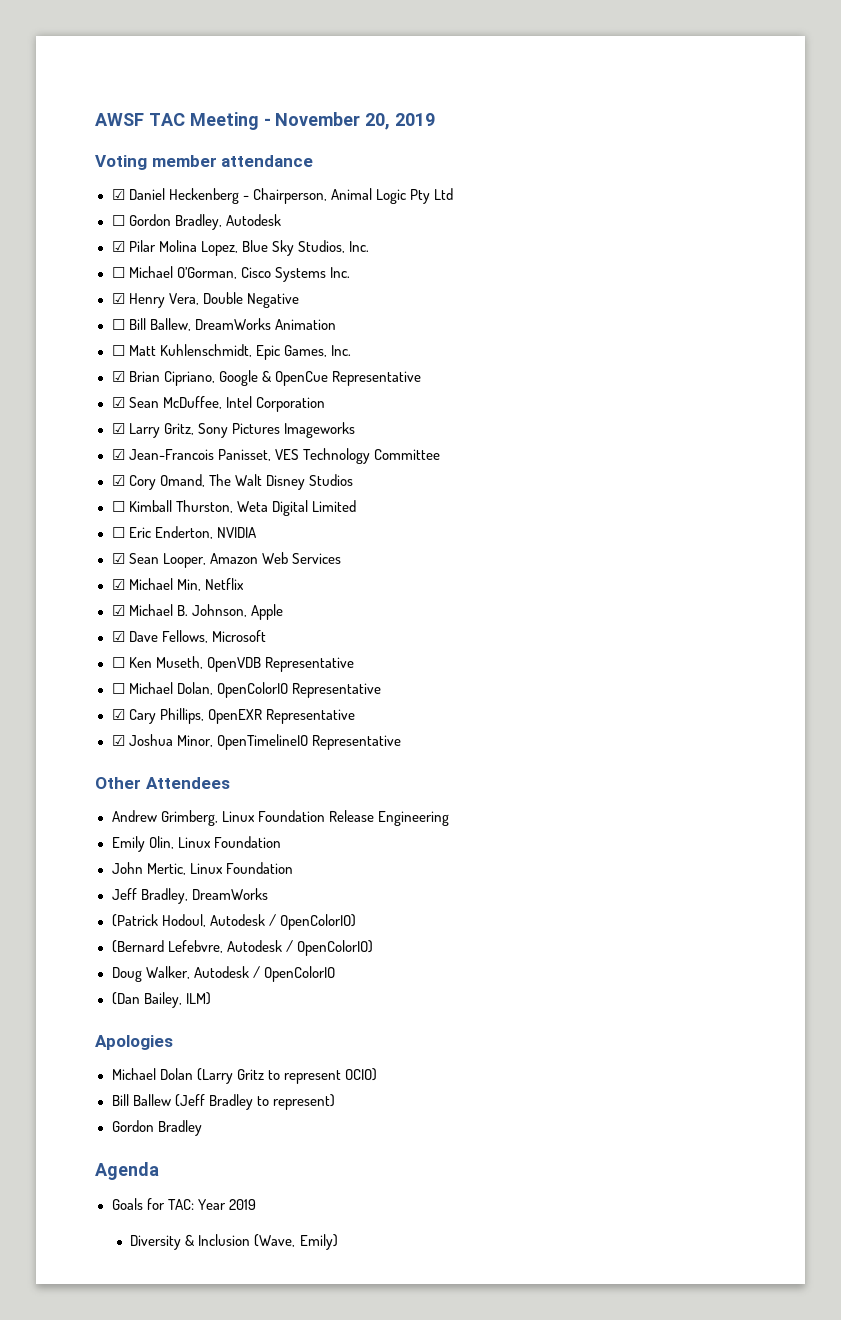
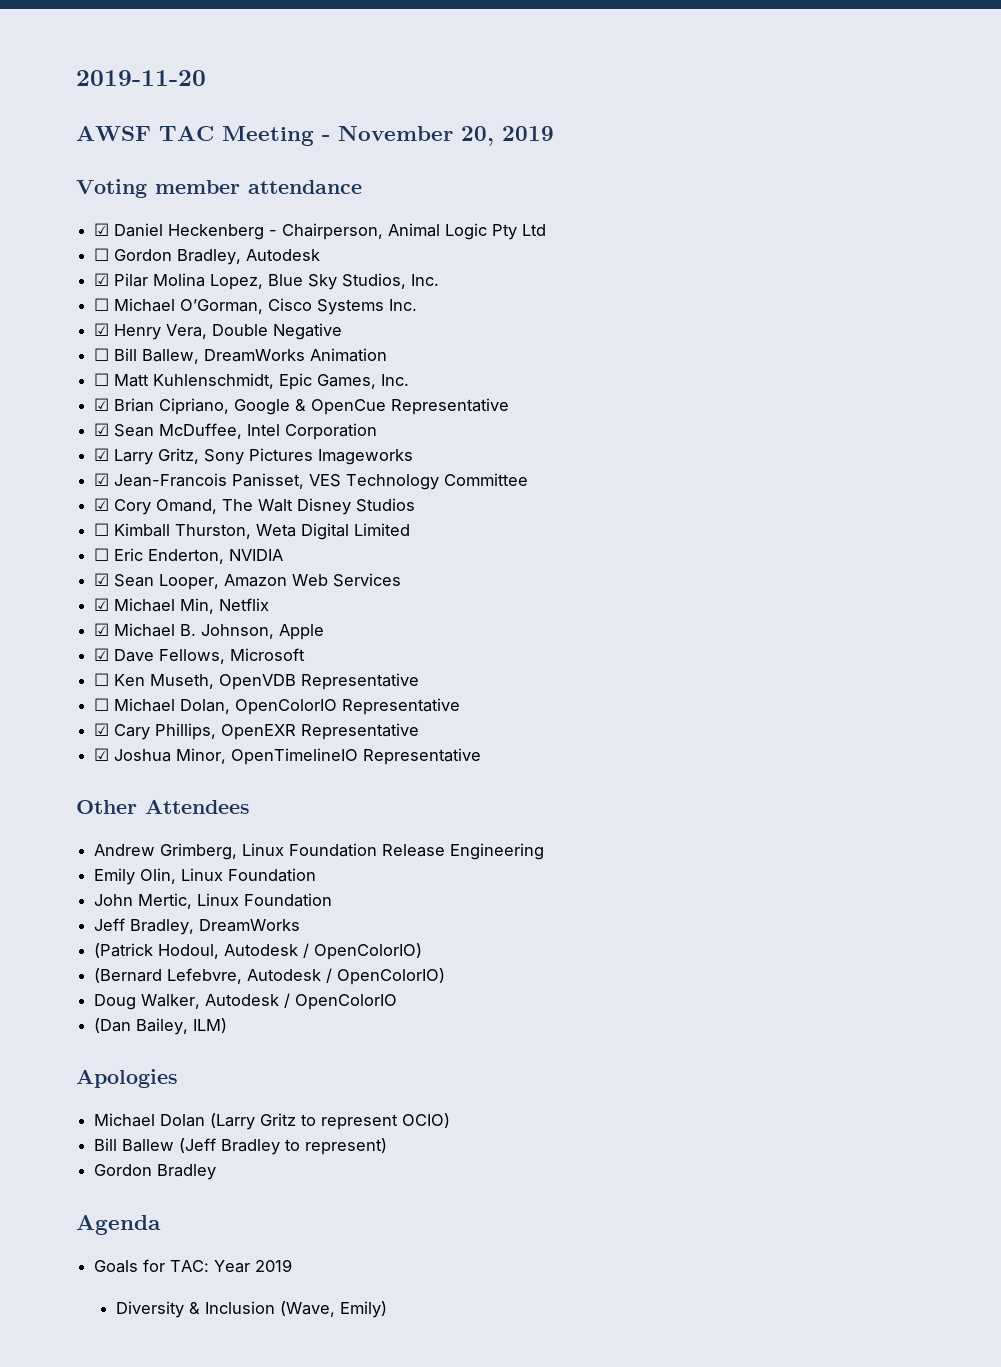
(95, 119) none -> [76,70,206,86] 2019-11-20 //

